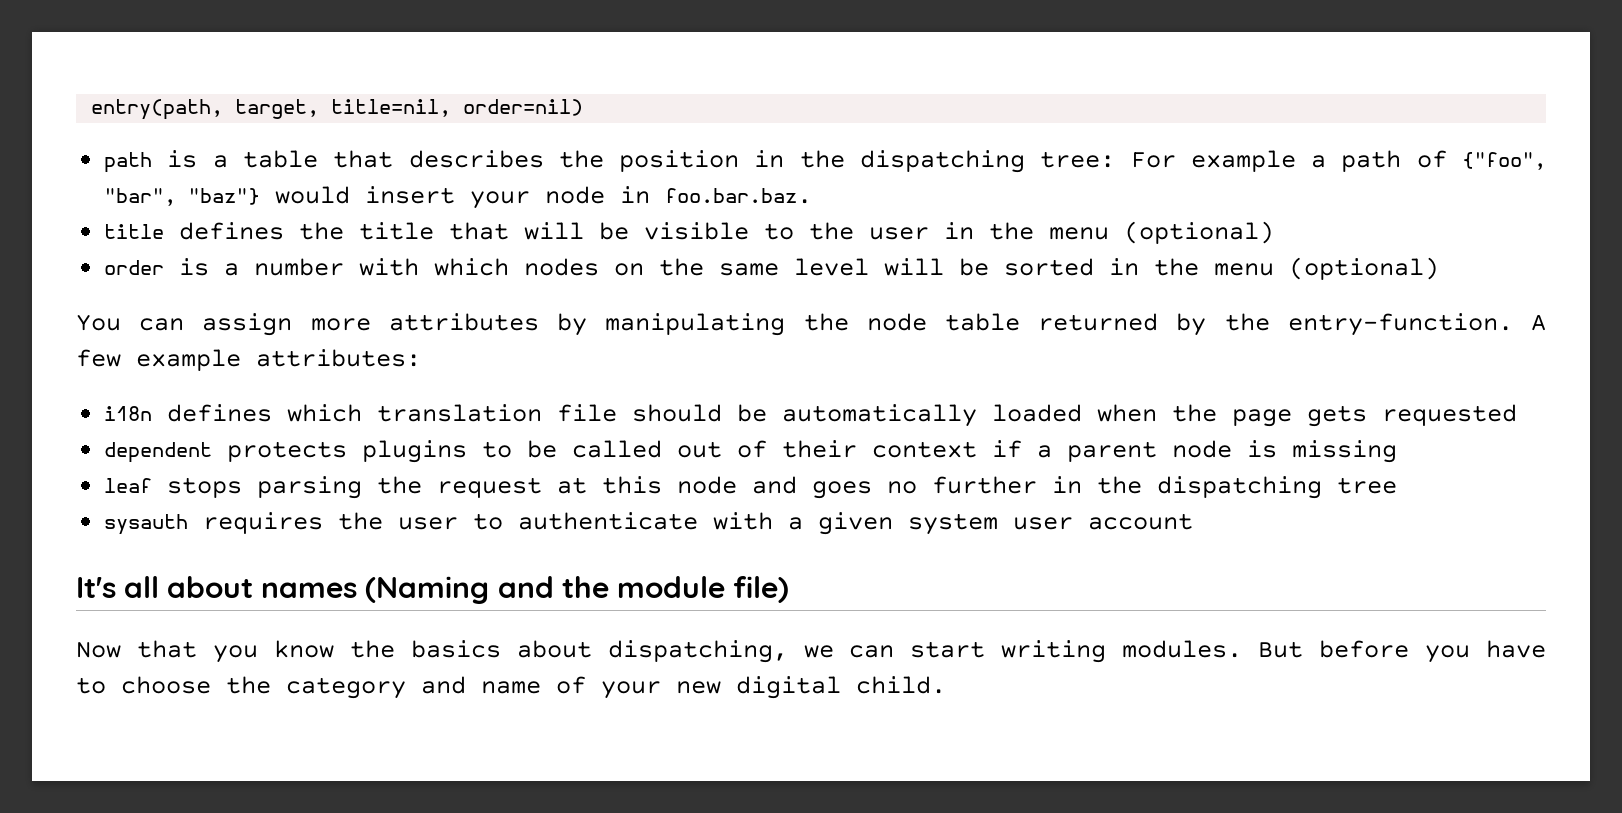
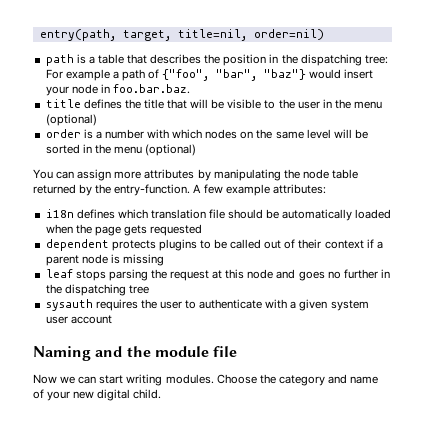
[76,576,490,604] It's all about names (Naming -> [33,346,91,361] Naming
[732,576,789,603] file) -> [213,346,238,357] file
[136,640,788,663] that you know the basics about dispatching, -> (57, 379) none
[1258,640,1546,663] [76,676,211,694] But before you have to choose -> [216,374,257,384] Choose

